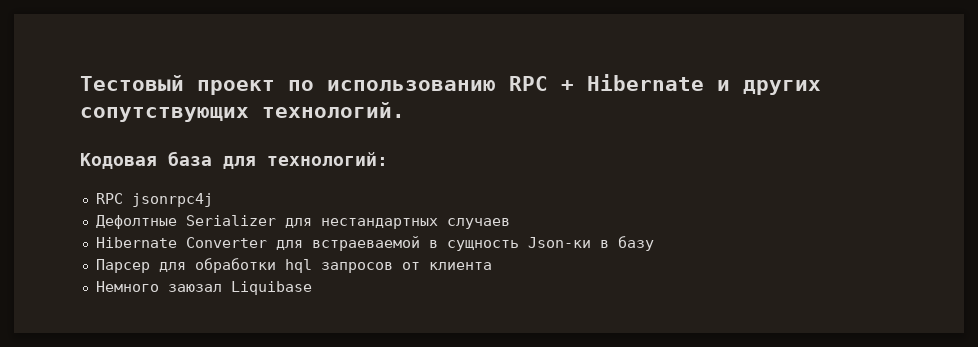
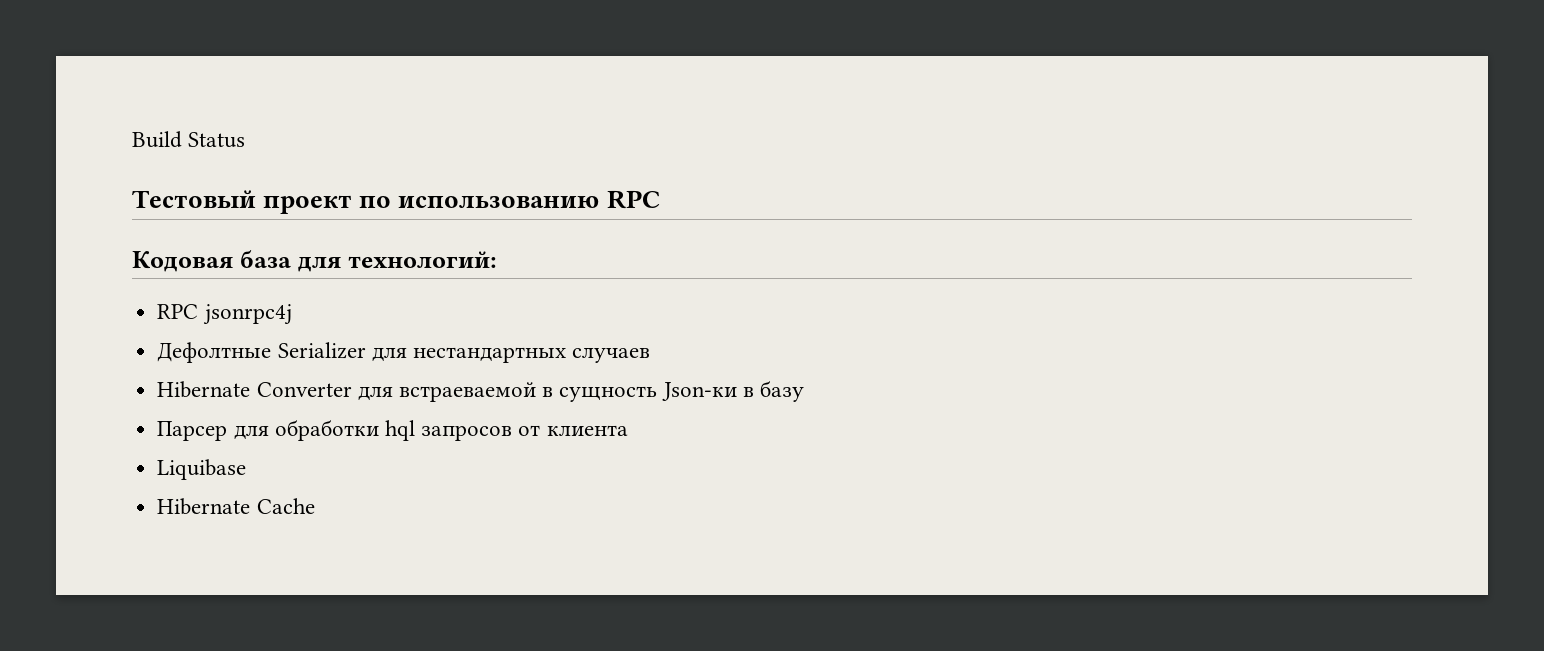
(80, 83) none -> [132,131,246,148] Build Status //
[561,74,821,95] [80,102,405,122] + Hibernate и других сопутствующих технологий. -> (661, 199) none
[95,281,222,292] Немного заюзал -> (628, 430) none
(312, 288) none -> [157,498,315,515] // Hibernate Cache

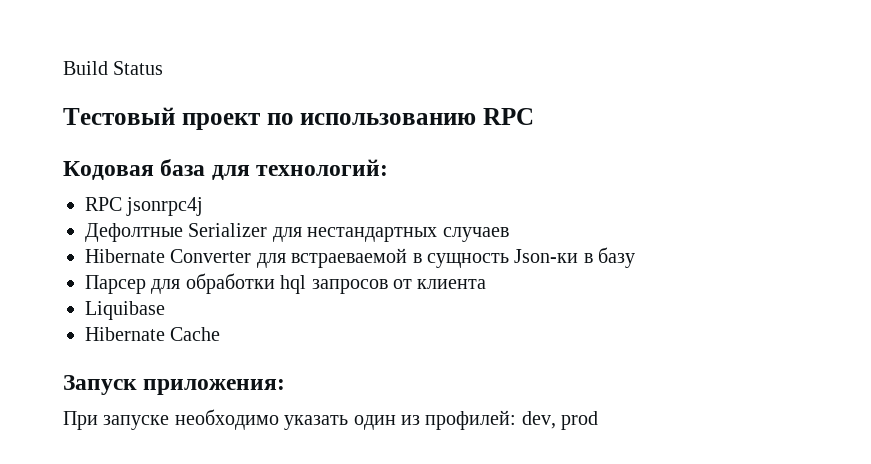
(315, 506) none -> [63,375,286,395] [63,409,599,430] // Запуск приложения: // При запуске необходимо указать один из профилей: dev, prod

